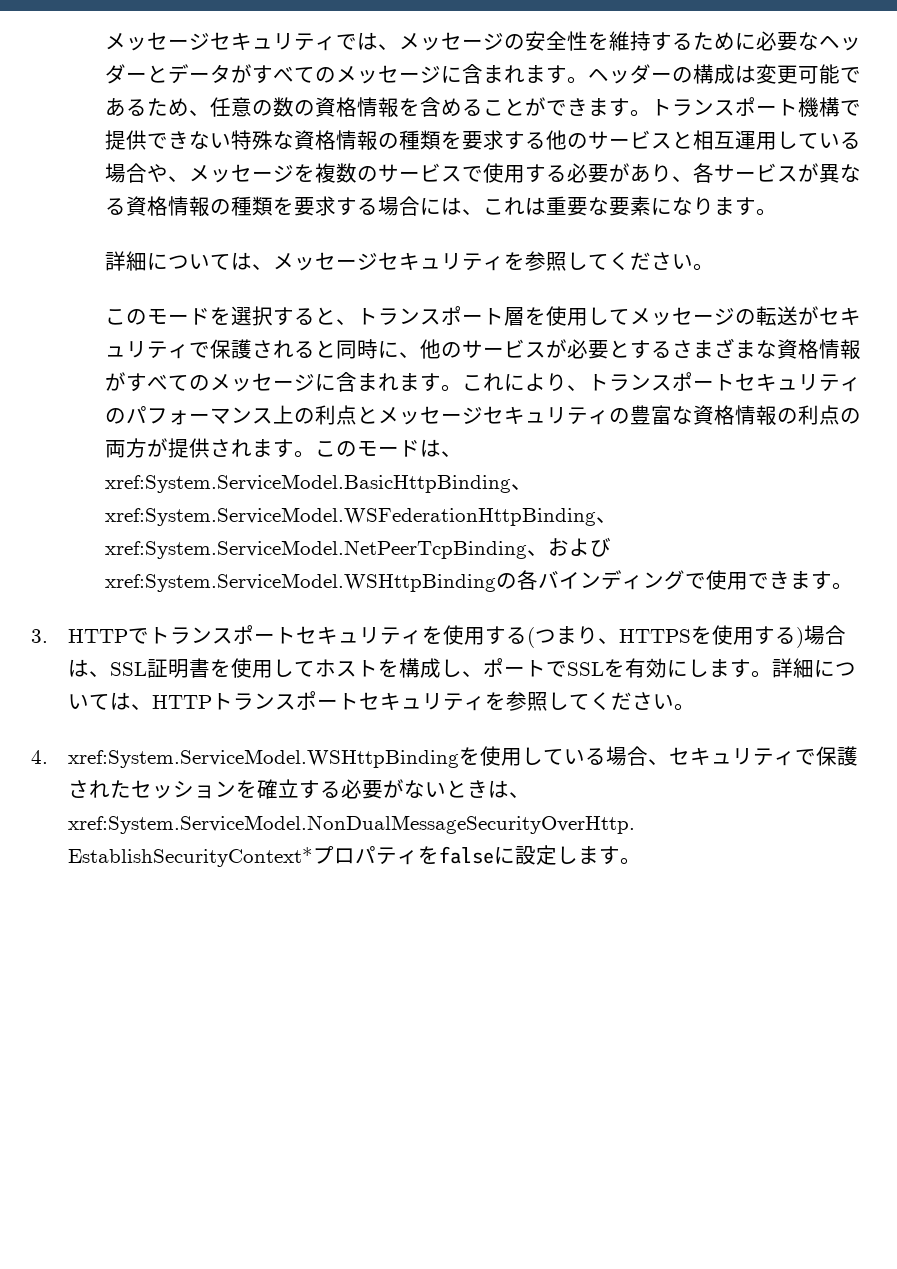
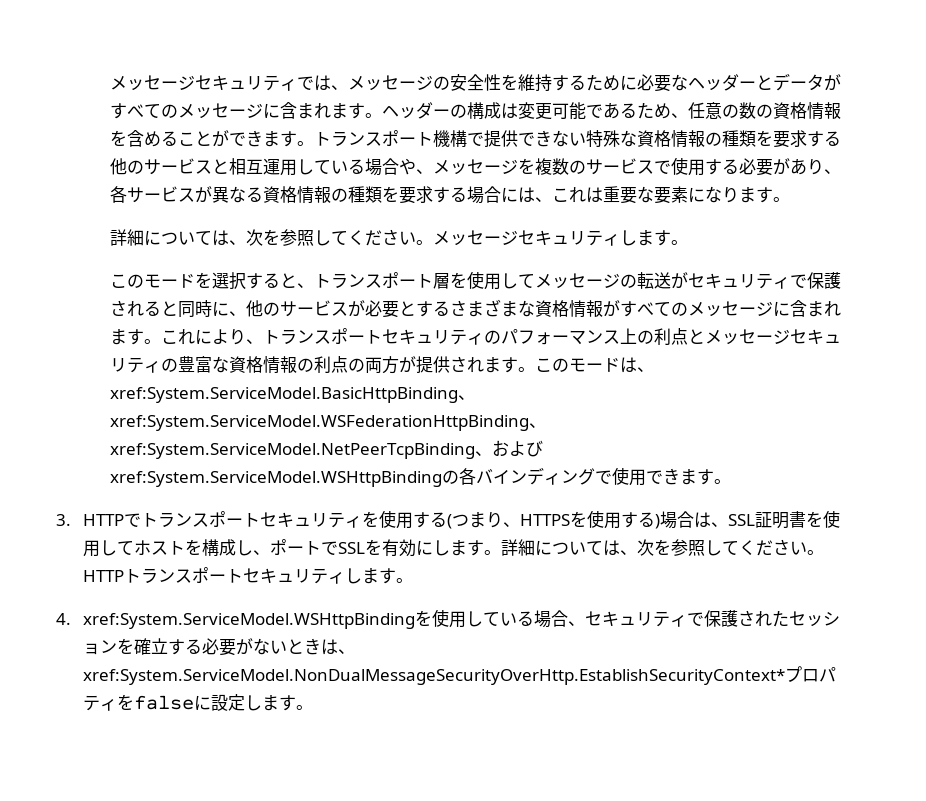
[273,251,694,271] メッセージセキュリティを参照してください -> [246,229,672,246] 次を参照してください。メッセージセキュリティします
(153, 707) none -> [637,539,825,556] 次を参照してください。
[485,691,675,711] を参照してください -> [345,568,397,584] します

